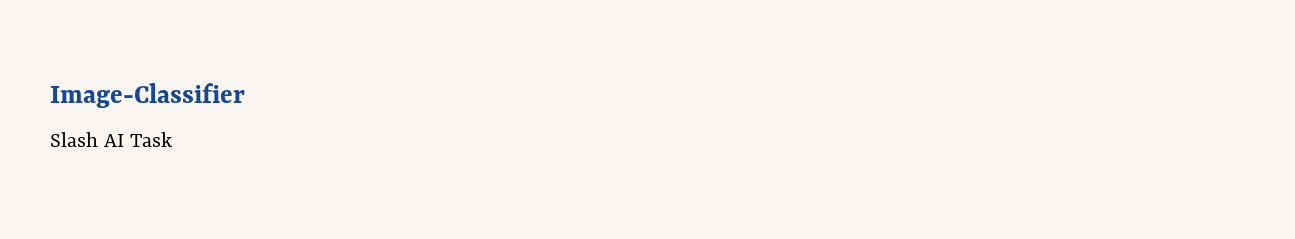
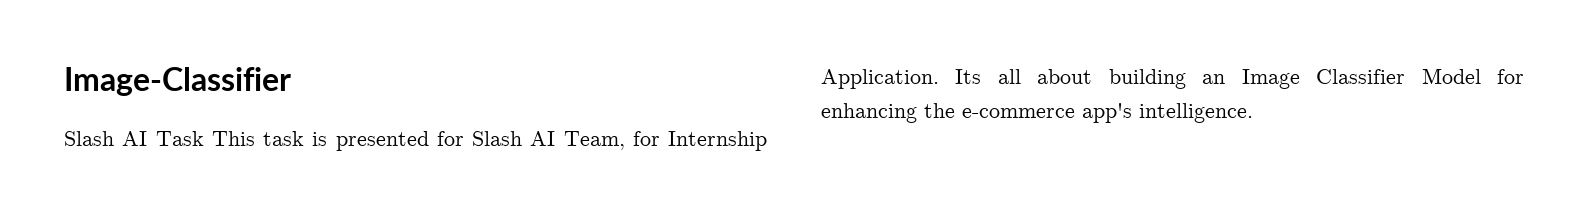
(173, 139) none -> [211,131,767,151] [821,68,1524,89] [821,103,1253,123] This task is presented for Slash AI Team, for Internship Application. Its all about building an Image Classifier Model for enhancing the e-commerce app's intelligence.

